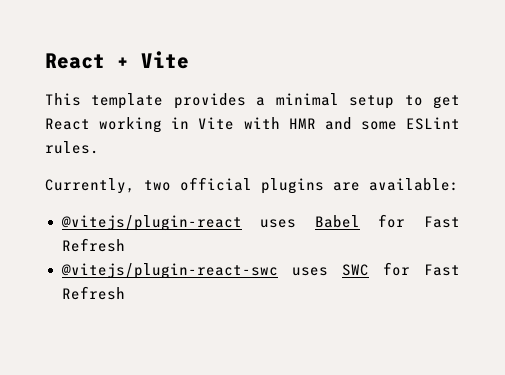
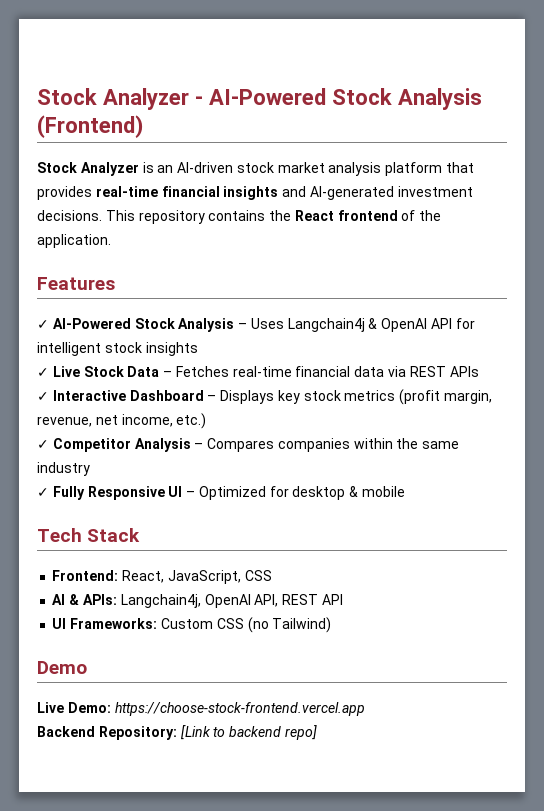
[45,51,189,69] [45,93,460,109] [45,117,460,133] [45,141,99,154] [45,177,459,194] [60,214,460,231] [61,238,125,252] [60,262,460,279] [61,286,125,300] React + Vite // This template provides a minimal setup to get React working in Vite with HMR and some ESLint rules. // Currently, two official plugins are available: // @vitejs/plugin-react uses Babel for Fast Refresh // @vitejs/plugin-react-swc uses SWC for Fast Refresh -> [37,88,482,110] [37,115,143,138] [37,162,475,176] [37,186,473,200] [37,210,442,224] [37,234,111,248] [37,277,115,290] [37,318,475,332] [37,342,198,356] [37,366,479,377] [37,389,493,405] [37,413,207,429] [37,438,460,452] [37,462,90,476] [37,486,406,500] [37,528,141,542] [52,570,272,584] [52,594,343,608] [52,617,332,633] [37,661,87,674] [37,702,365,716] [37,725,317,740] Stock Analyzer - AI-Powered Stock Analysis (Frontend) // Stock Analyzer is an AI-driven stock market analysis platform that provides real-time financial insights and AI-generated investment decisions. This repository contains the React frontend of the application. // Features // ✓ AI-Powered Stock Analysis – Uses Langchain4j & OpenAI API for intelligent stock insights // ✓ Live Stock Data – Fetches real-time financial data via REST APIs // ✓ Interactive Dashboard – Displays key stock metrics (profit margin, revenue, net income, etc.) // ✓ Competitor Analysis – Compares companies within the same industry // ✓ Fully Responsive UI – Optimized for desktop & mobile // Tech Stack // Frontend: React, JavaScript, CSS // AI & APIs: Langchain4j, OpenAI API, REST API // UI Frameworks: Custom CSS (no Tailwind) // Demo // Live Demo: https://choose-stock-frontend.vercel.app // Backend Repository: [Link to backend repo]

